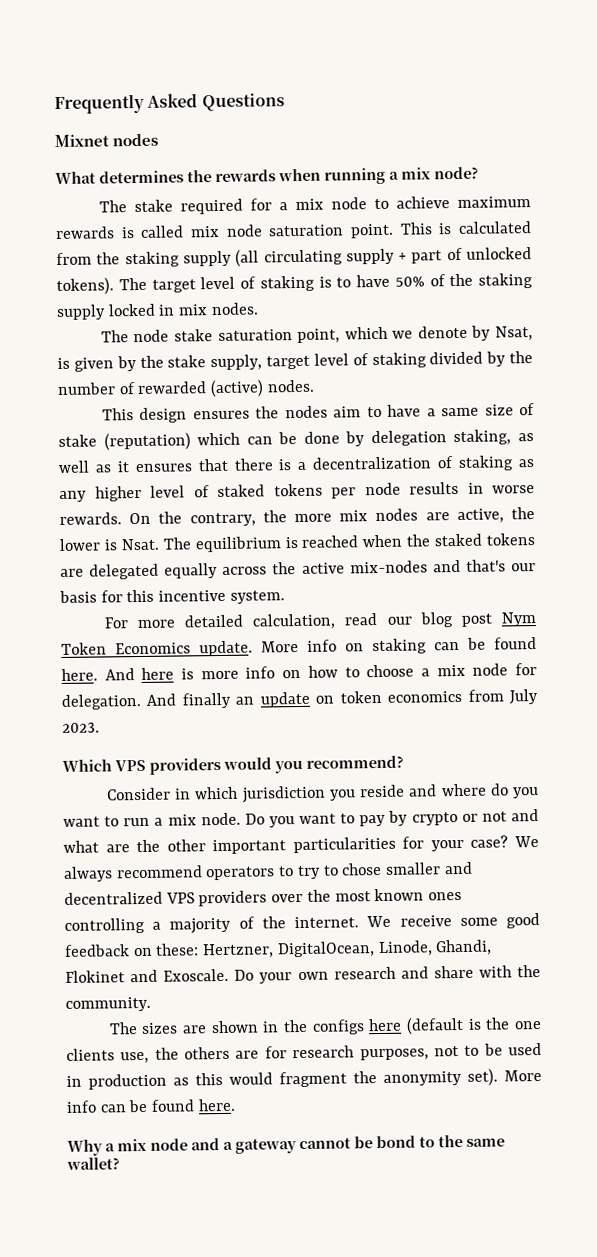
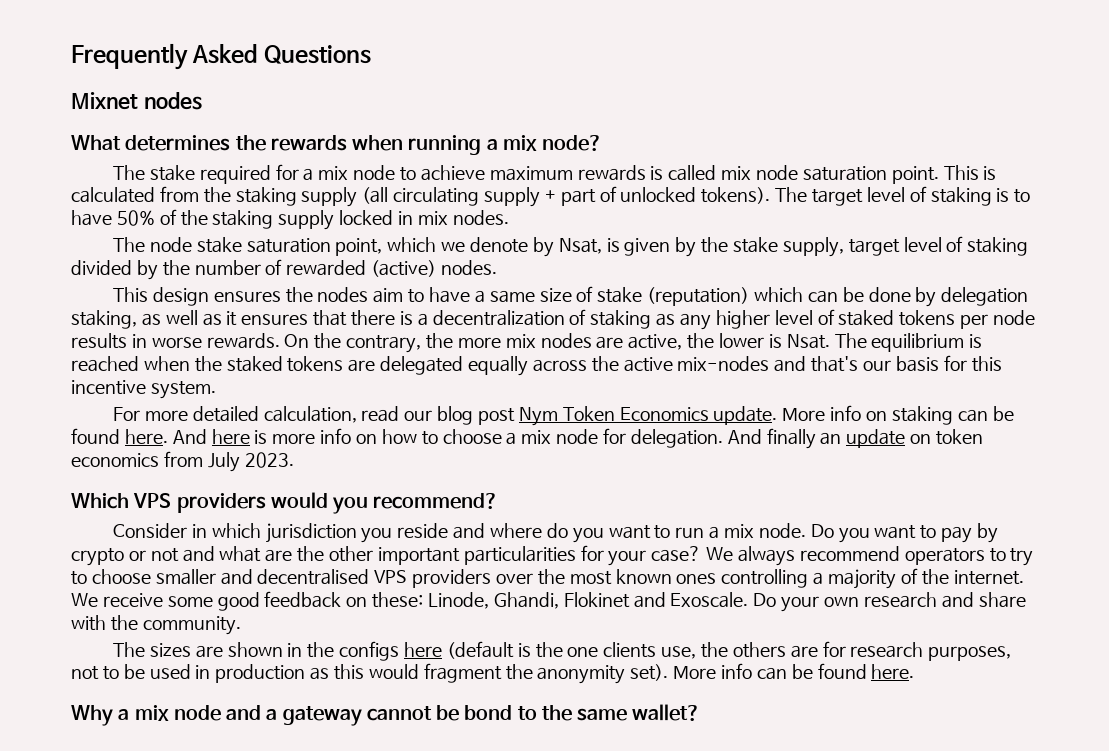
[341,862,383,876] chose -> [91,569,151,584] choose
[64,891,163,905] decentralized -> [257,569,370,585] decentralised
[202,941,375,959] Hertzner, DigitalOcean, -> (424, 600) none

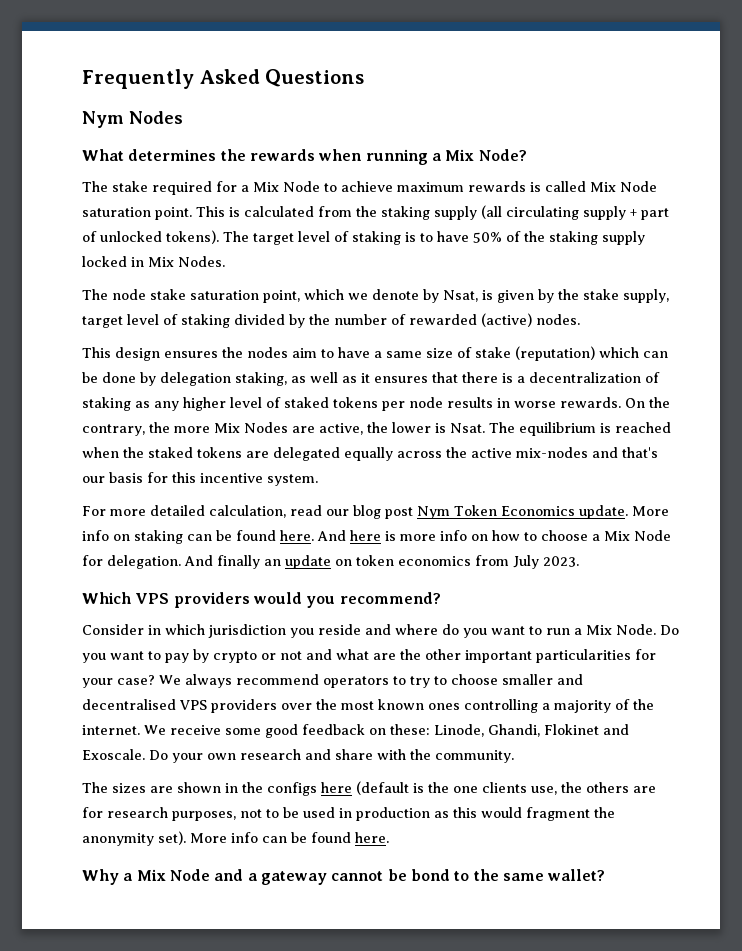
[71,92,202,110] Mixnet nodes -> [82,111,183,128] Nym Nodes
[502,135,603,151] mix node? -> [445,149,527,161] Mix Node?
[318,165,396,180] mix node -> [253,181,320,192] Mix Node
[721,165,799,180] mix node -> [590,181,657,192] Mix Node
[417,210,509,225] mix nodes. -> [148,256,225,267] Mix Nodes.
[505,333,592,348] mix nodes -> [214,422,288,433] Mix Nodes
[521,429,599,444] mix node -> [604,530,671,541] Mix Node
[723,523,806,538] mix node. -> [586,624,656,635] Mix Node.
[134,705,221,721] mix node -> [136,869,210,881] Mix Node

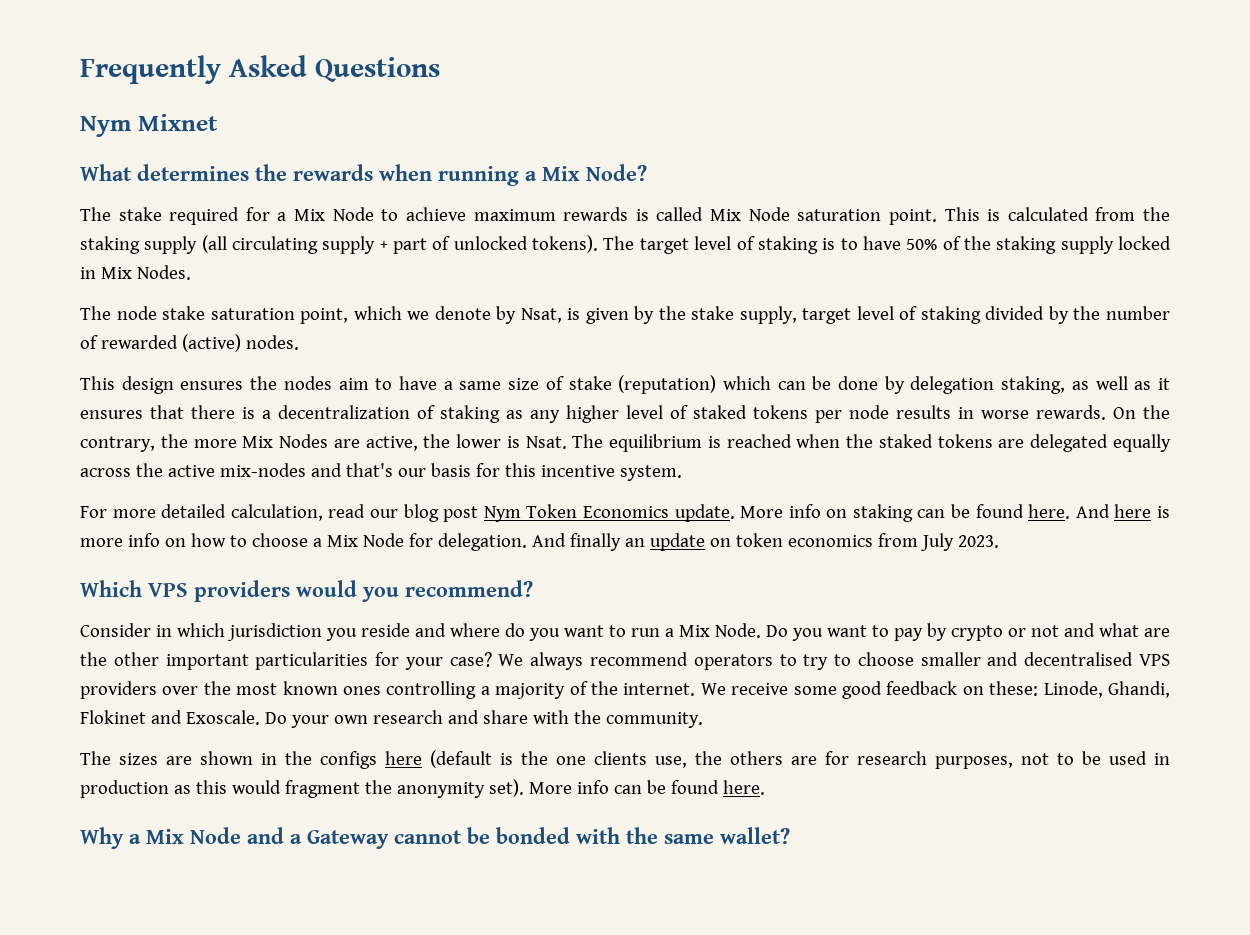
[129,111,183,124] Nodes -> [137,114,218,131] Mixnet
[260,871,327,885] gateway -> [307,830,389,849] Gateway
[410,869,470,881] bond to -> [496,827,620,844] bonded with

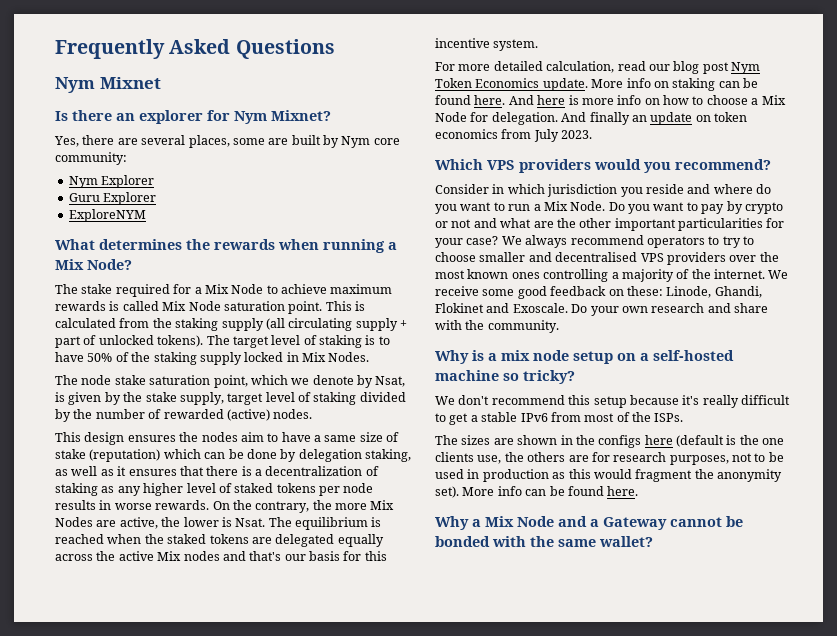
(218, 122) none -> [55,110,331,124] [54,135,400,148] [55,152,127,165] [68,175,155,188] [68,192,157,205] [68,209,146,222] // Is there an explorer for Nym Mixnet? // Yes, there are several places, some are built by Nym core community: // Nym Explorer // Guru Explorer // ExploreNYM
[219,463,306,477] mix-nodes -> [157,551,220,561] Mix nodes
(703, 720) none -> [435,350,734,364] [435,370,575,384] [435,395,790,408] [435,412,684,425] // Why is a mix node setup on a self-hosted machine so tricky? // We don't recommend this setup because it's really difficult to get a stable IPv6 from most of the ISPs.

